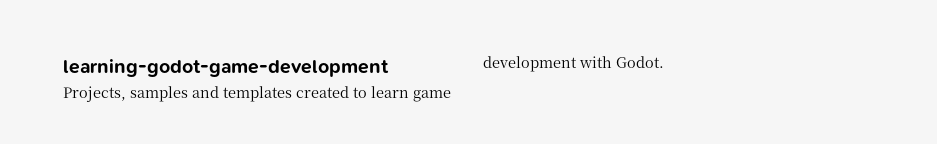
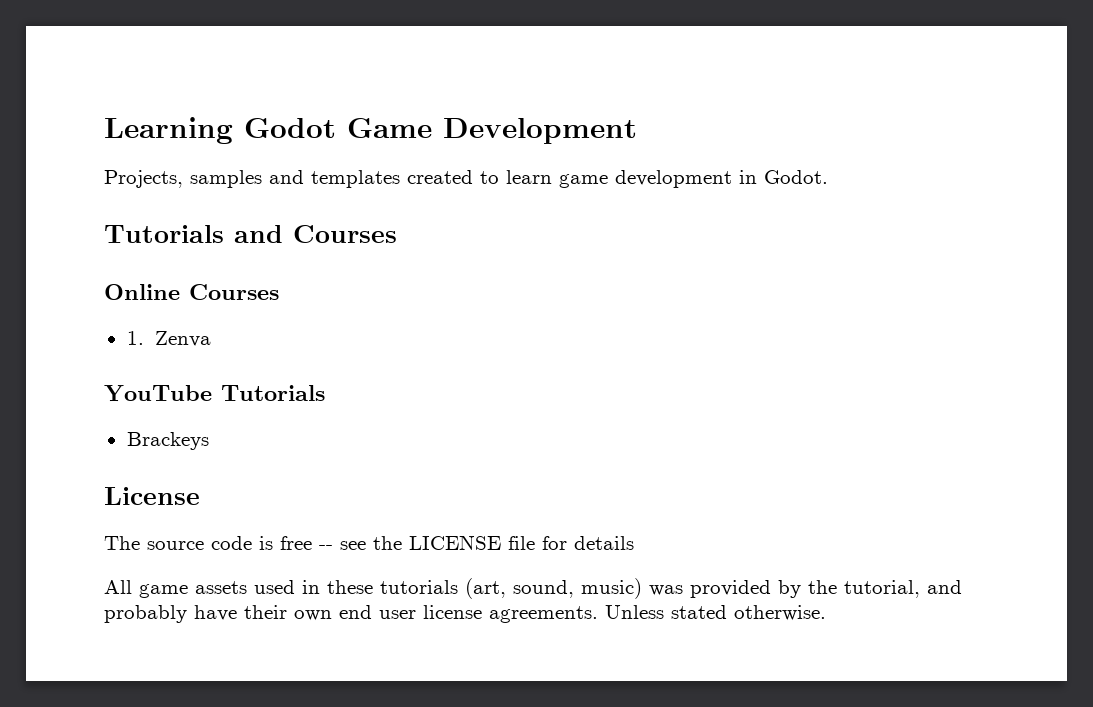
[63,59,389,77] learning-godot-game-development -> [104,117,637,144] Learning Godot Game Development
[579,56,612,68] with -> [739,170,757,184] in
(664, 62) none -> [104,225,397,243] [104,284,279,300] [126,331,212,347] [104,385,325,402] [126,432,209,450] [104,487,200,505] [104,535,634,550] [104,578,962,599] [104,605,826,623] // Tutorials and Courses // Online Courses // 1. Zenva // YouTube Tutorials // Brackeys // License // The source code is free -- see the LICENSE file for details // All game assets used in these tutorials (art, sound, music) was provided by the tutorial, and probably have their own end user license agreements. Unless stated otherwise.

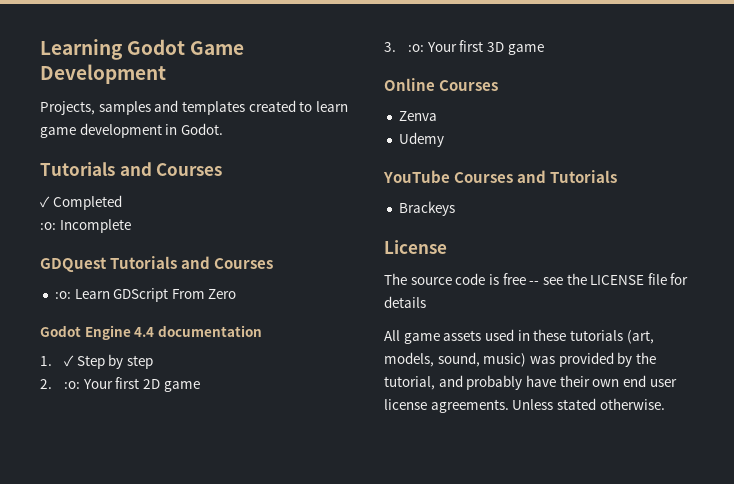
(397, 234) none -> [40,195,122,210] [40,219,131,233] [40,256,274,272] [54,288,237,302] [40,325,262,340] [40,354,153,369] [40,377,200,392] [384,40,544,55] // ✓ Completed // :o: Incomplete // GDQuest Tutorials and Courses // :o: Learn GDScript From Zero // Godot Engine 4.4 documentation // 1. ✓ Step by step // 2. :o: Your first 2D game // 3. :o: Your first 3D game
[126,331,144,345] 1. -> (499, 85) none
(212, 339) none -> [398,132,444,147] // Udemy
(212, 393) none -> [454,170,547,183] Courses and
(506, 588) none -> [384,352,434,367] models,

